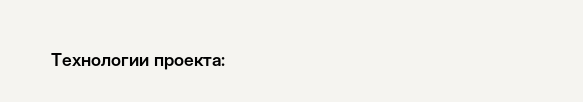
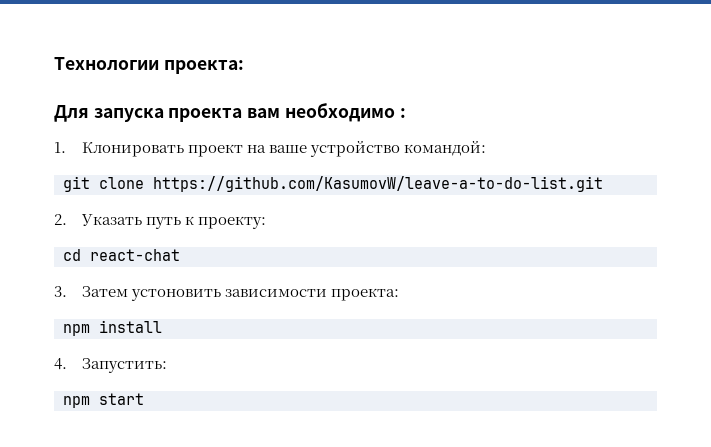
(225, 63) none -> [54,102,406,122] [54,140,487,157] [63,176,603,192] [54,214,267,229] [63,249,180,261] [54,286,400,301] [63,320,162,336] [54,358,167,373] [63,393,144,408] // Для запуска проекта вам необходимо : // 1. Клонировать проект на ваше устройство командой: // git clone https://github.com/KasumovW/leave-a-to-do-list.git // 2. Указать путь к проекту: // cd react-chat // 3. Затем устоновить зависимости проекта: // npm install // 4. Запустить: // npm start

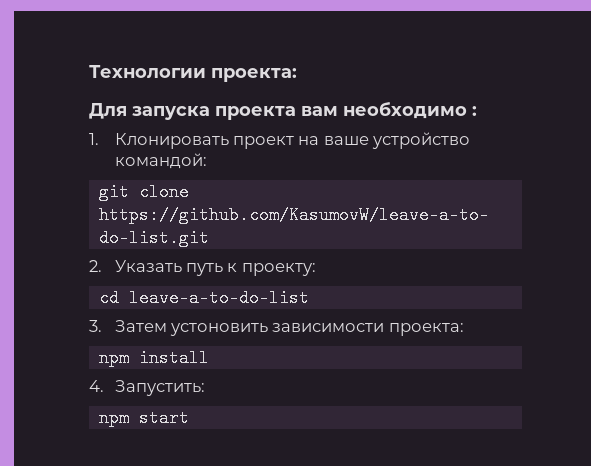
[90,249,180,261] react-chat -> [128,289,309,307] leave-a-to-do-list

